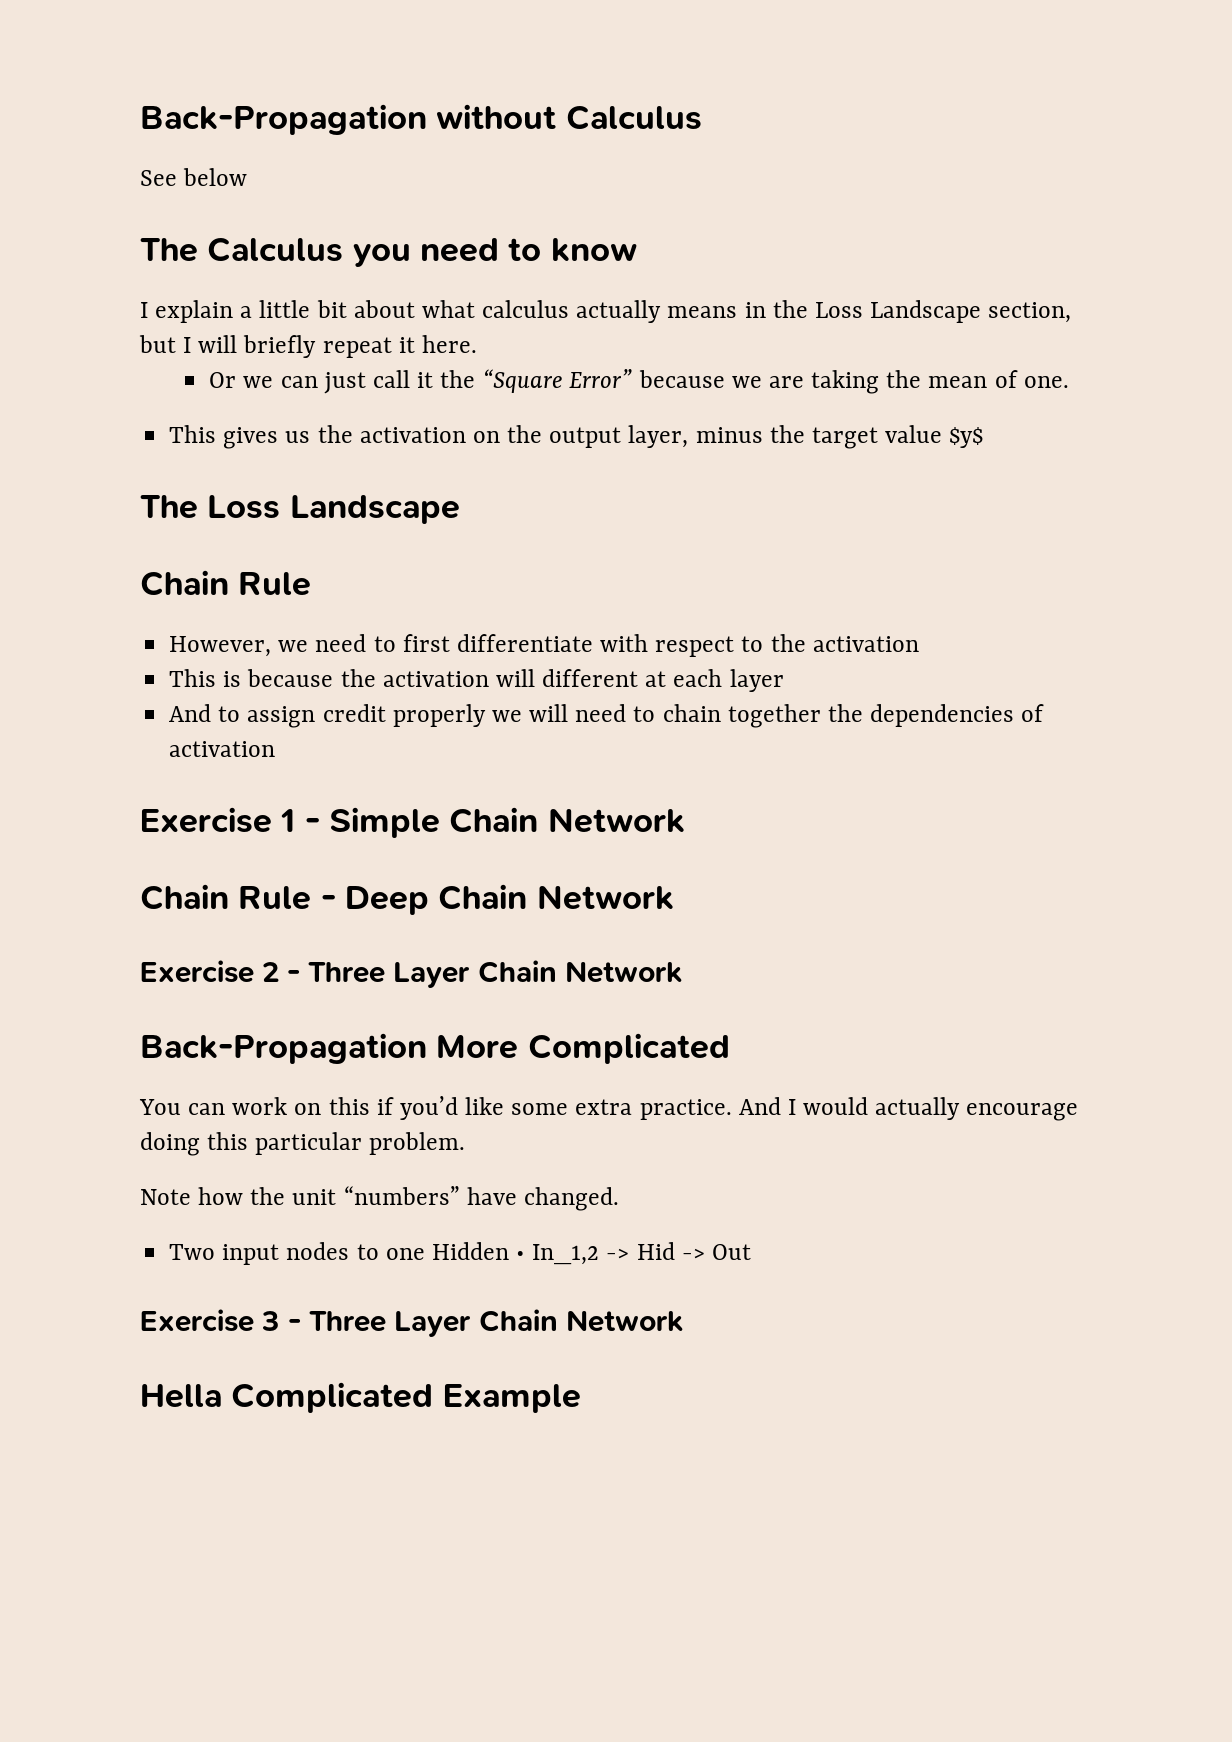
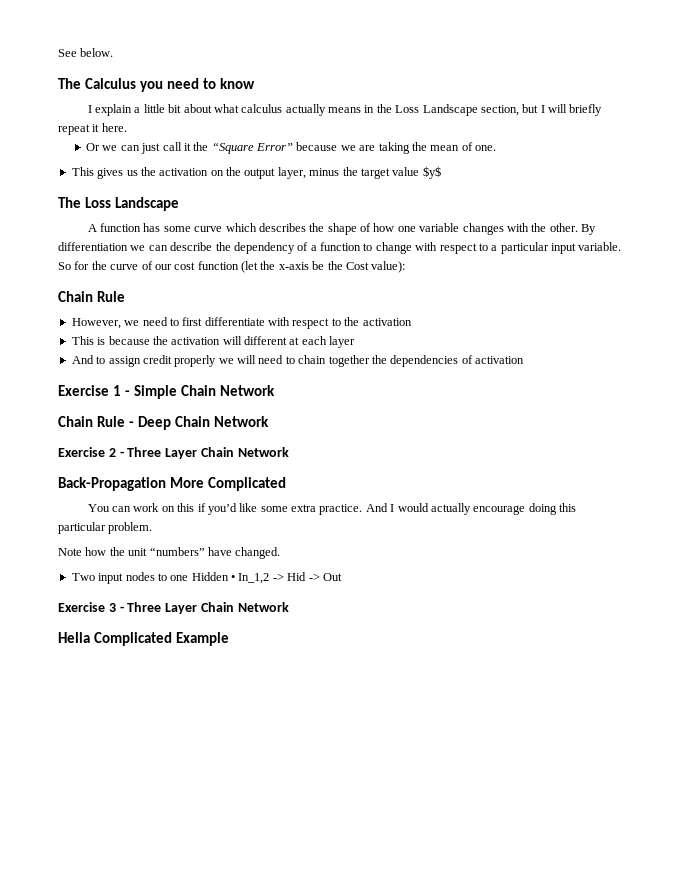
[140,104,702,135] [140,168,248,186] Back-Propagation without Calculus // See below -> [58,48,114,57] See below.
(460, 509) none -> [87,223,597,235] [58,242,622,254] [58,261,406,273] // A function has some curve which describes the shape of how one variable changes with the other. By differentiation we can describe the dependency of a function to change with respect to a particular input variable. So for the curve of our cost function (let the x-axis be the Cost value):

